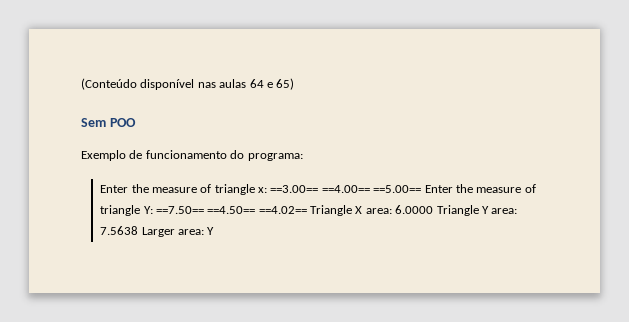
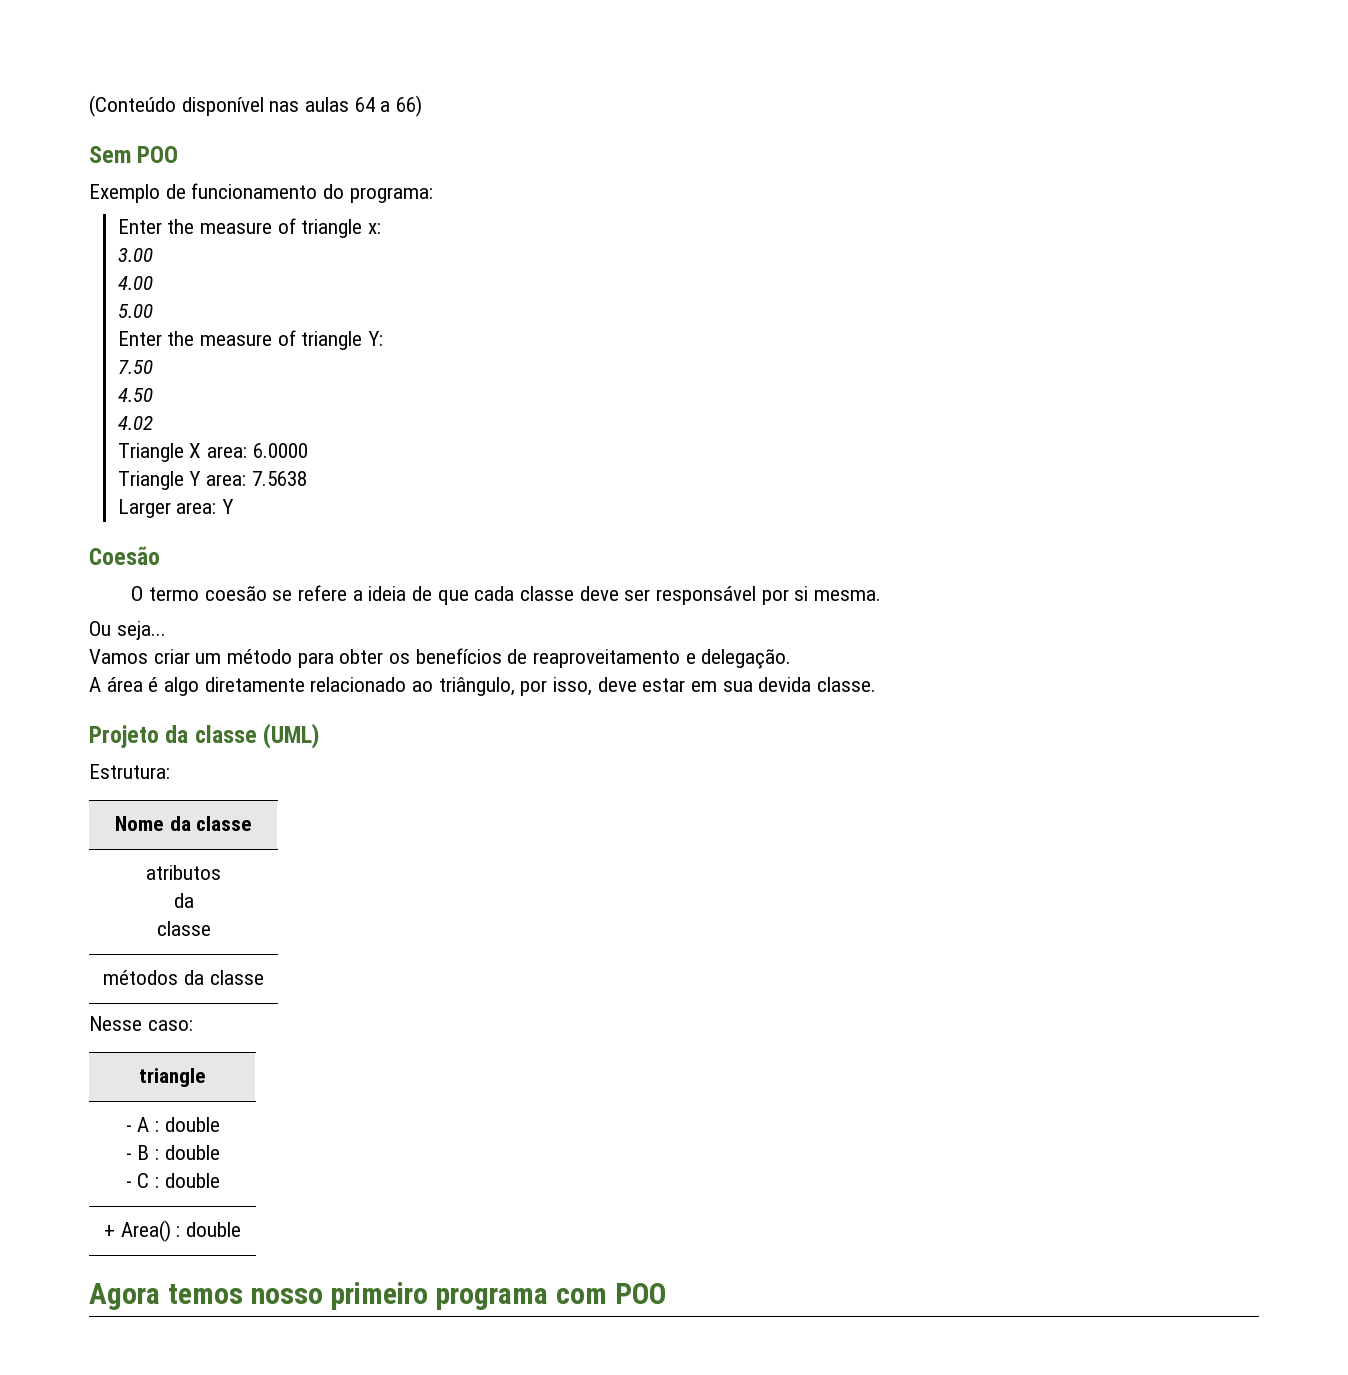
[266,78,295,90] e 65) -> [380,95,423,117] a 66)
[270,185,422,193] ==3.00== ==4.00== ==5.00== -> [117,248,153,262] [117,276,153,290] [117,304,153,318] // 3.00 // 4.00 // 5.00 //
[155,206,307,214] ==7.50== ==4.50== ==4.02== -> [117,360,153,374] [117,388,153,402] [117,416,153,430] // 7.50 // 4.50 // 4.02 //
(434, 209) none -> (308, 450) //
(139, 230) none -> (307, 478) //
(215, 231) none -> [89,546,160,565] [131,585,882,605] [89,621,166,640] [89,648,792,669] [89,677,877,696] [89,723,320,749] [89,764,170,779] [114,816,253,831] [146,865,221,880] [173,893,194,908] [156,921,211,936] [103,970,264,985] [89,1016,193,1031] [139,1068,206,1087] [125,1117,220,1132] [125,1145,220,1160] [125,1173,220,1188] [103,1220,242,1242] [89,1282,666,1310] // Coesão // O termo coesão se refere a ideia de que cada classe deve ser responsável por si mesma. // Ou seja... // Vamos criar um método para obter os benefícios de reaproveitamento e delegação. // A área é algo diretamente relacionado ao triângulo, por isso, deve estar em sua devida classe. // Projeto da classe (UML) // Estrutura: // Nome da classe // atributos // da // classe // métodos da classe // Nesse caso: // triangle // - A : double // - B : double // - C : double // + Area() : double // Agora temos nosso primeiro programa com POO

